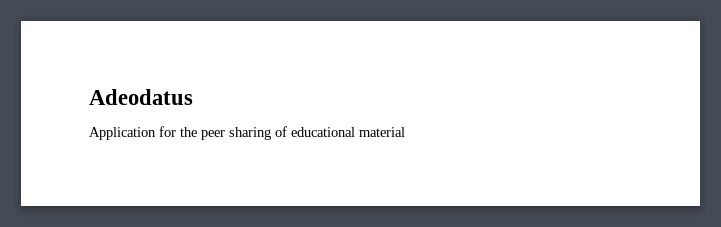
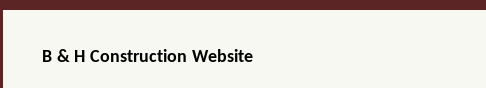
[89,89,193,105] [89,126,405,140] Adeodatus // Application for the peer sharing of educational material -> [42,49,253,62] B & H Construction Website

